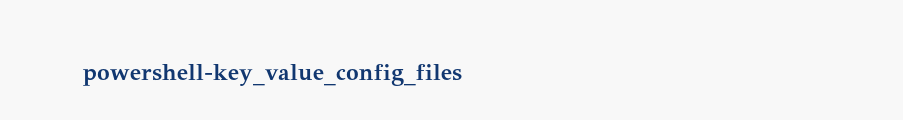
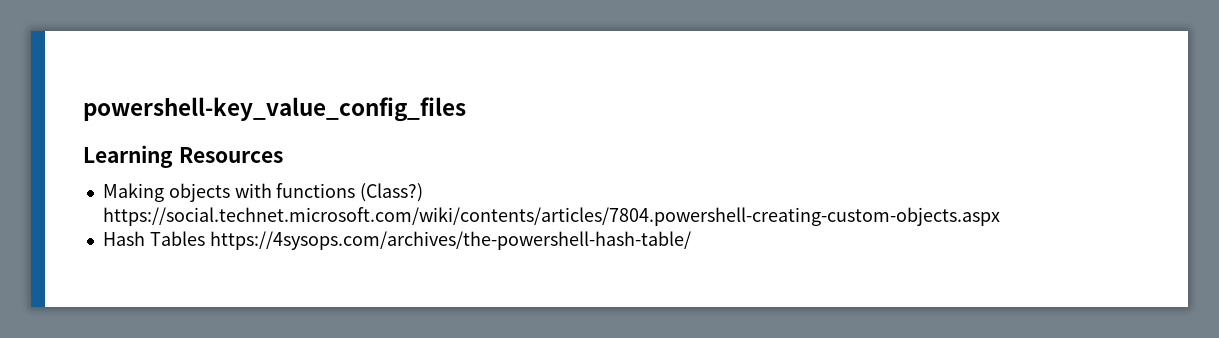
(462, 75) none -> [83,145,283,168] [102,183,424,202] [102,207,1000,226] [102,231,691,250] // Learning Resources // Making objects with functions (Class?) https://social.technet.microsoft.com/wiki/contents/articles/7804.powershell-creating-custom-objects.aspx // Hash Tables https://4sysops.com/archives/the-powershell-hash-table/

